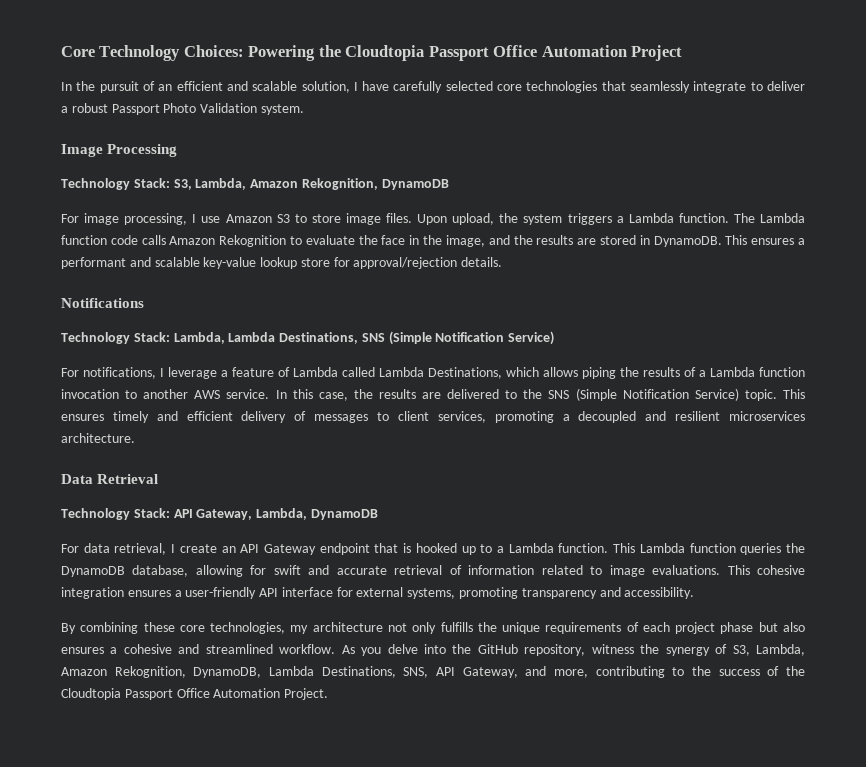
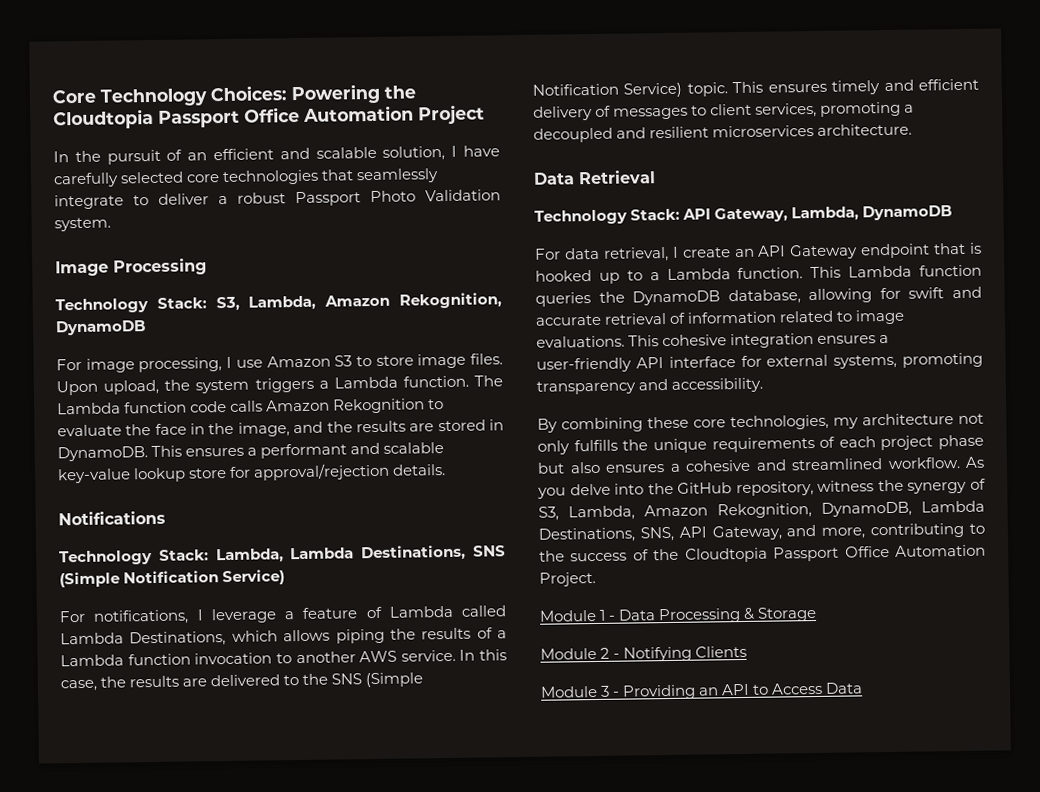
(329, 694) none -> [539,606,818,624] [540,645,748,662] [540,682,864,700] // Module 1 - Data Processing & Storage // Module 2 - Notifying Clients // Module 3 - Providing an API to Access Data

